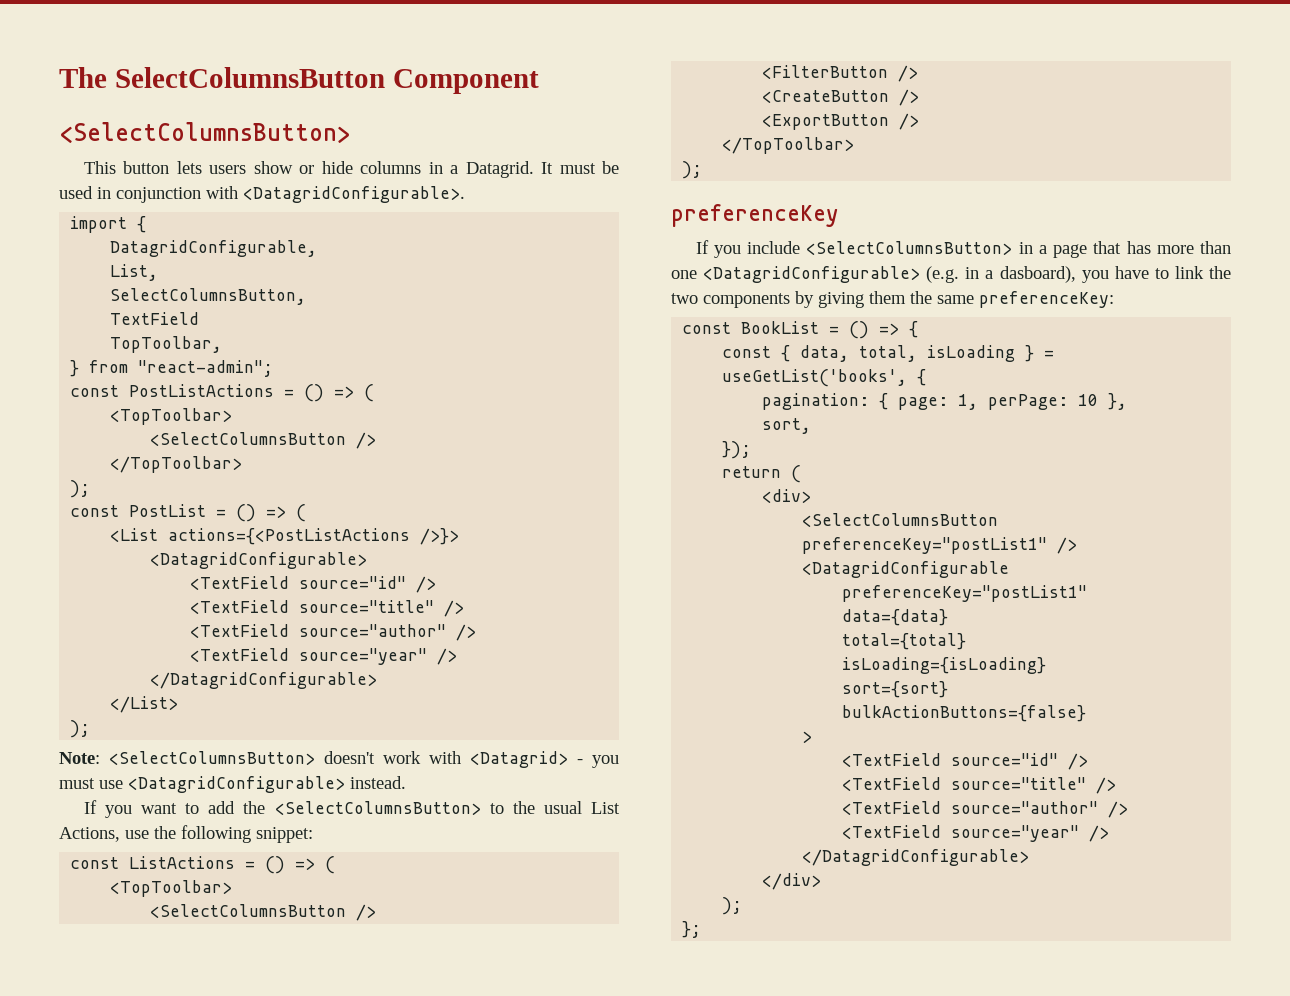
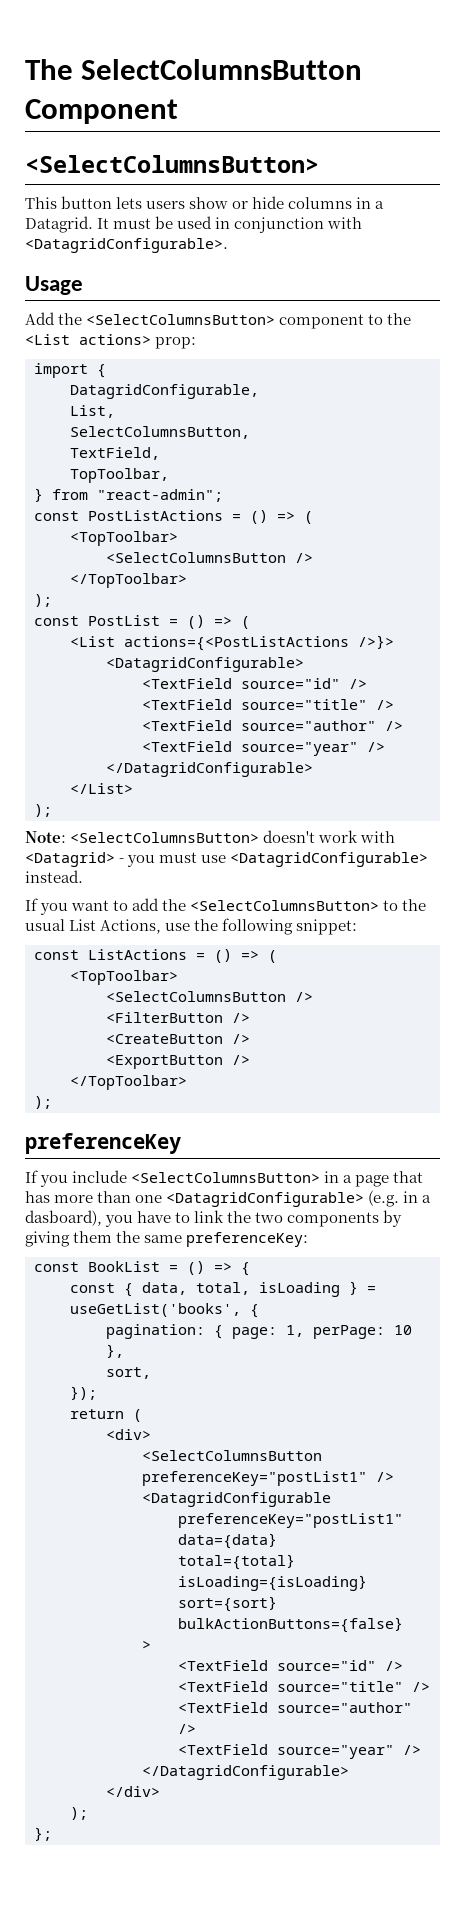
(465, 194) none -> [25,276,83,295] [25,312,412,329] [25,334,197,349] // Usage // Add the <SelectColumnsButton> component to the <List actions> prop:
[110,312,200,325] TextField -> [70,447,160,460] TextField,

